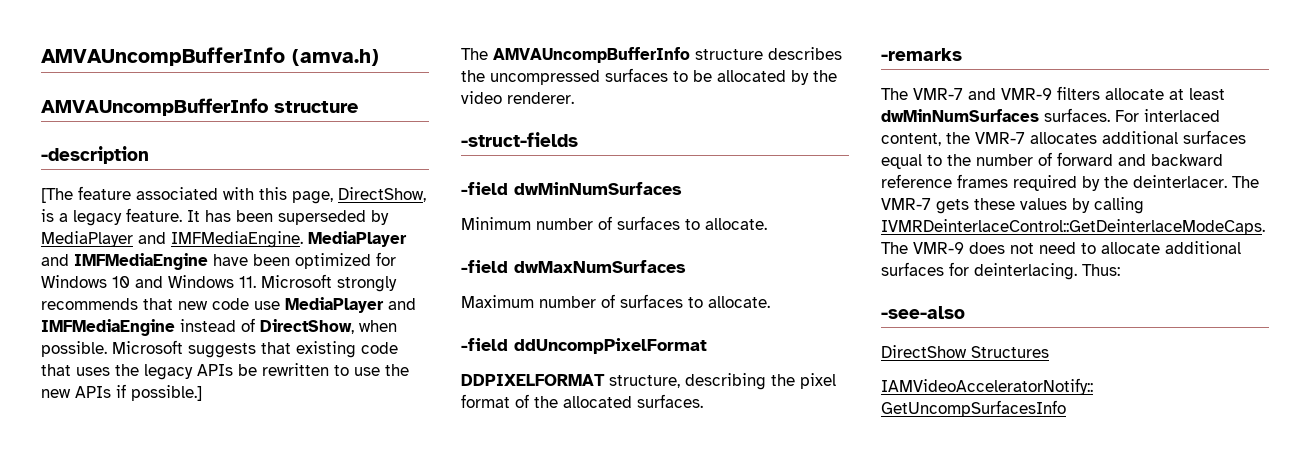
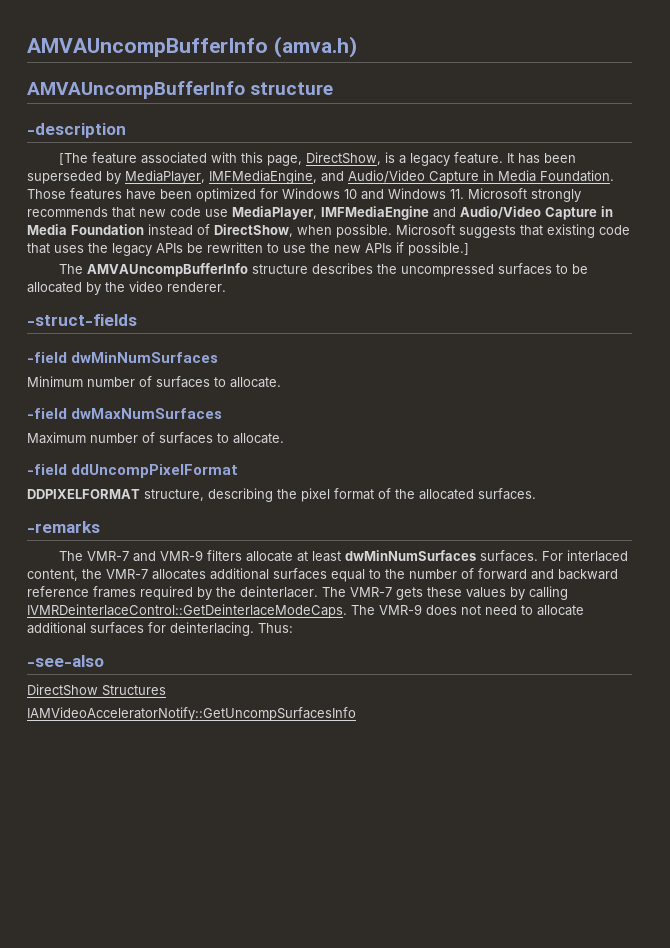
[41,231,407,248] [41,253,208,270] MediaPlayer and IMFMediaEngine. MediaPlayer and IMFMediaEngine -> [125,170,614,184] [27,188,122,200] MediaPlayer, IMFMediaEngine, and Audio/Video Capture in Media Foundation. Those features
[285,297,416,313] [41,319,175,336] MediaPlayer and IMFMediaEngine -> [232,206,613,220] [27,224,144,235] MediaPlayer, IMFMediaEngine and Audio/Video Capture in Media Foundation

